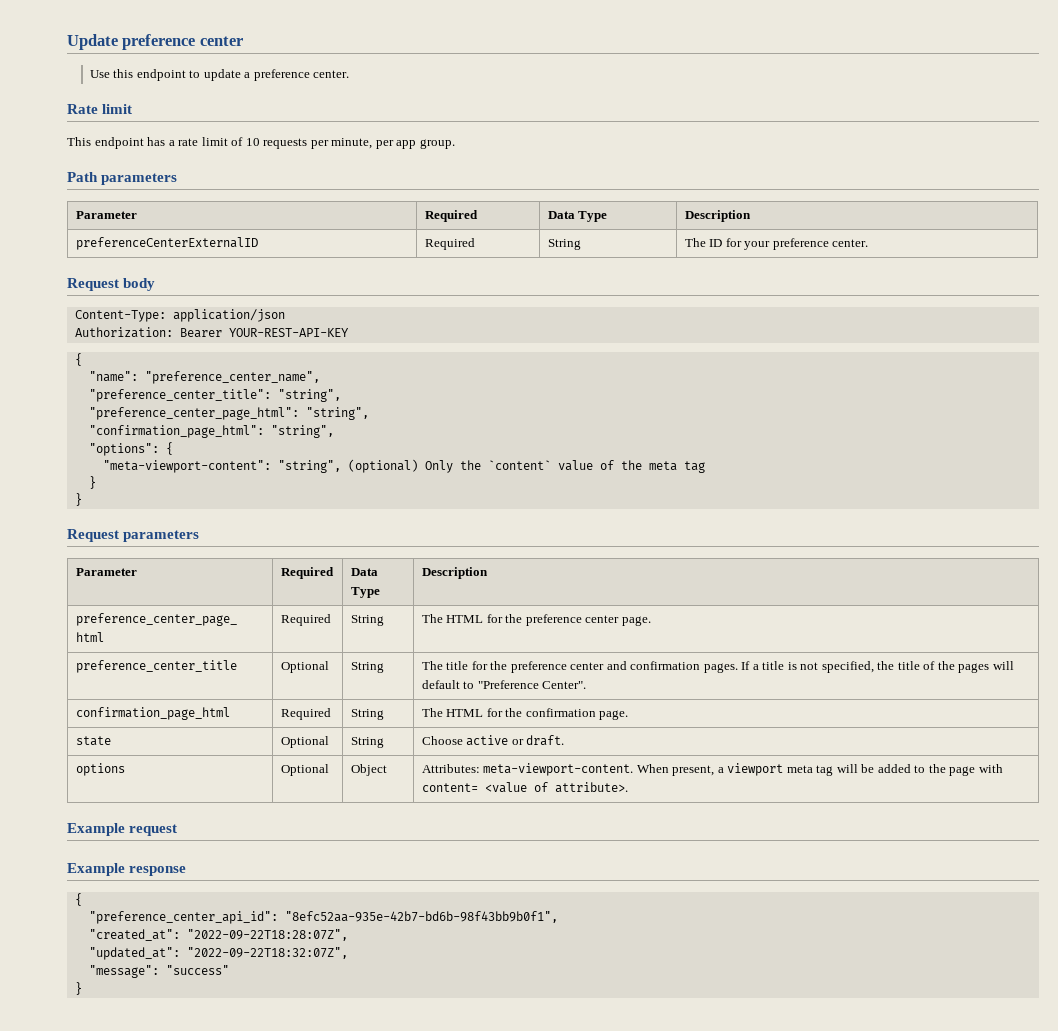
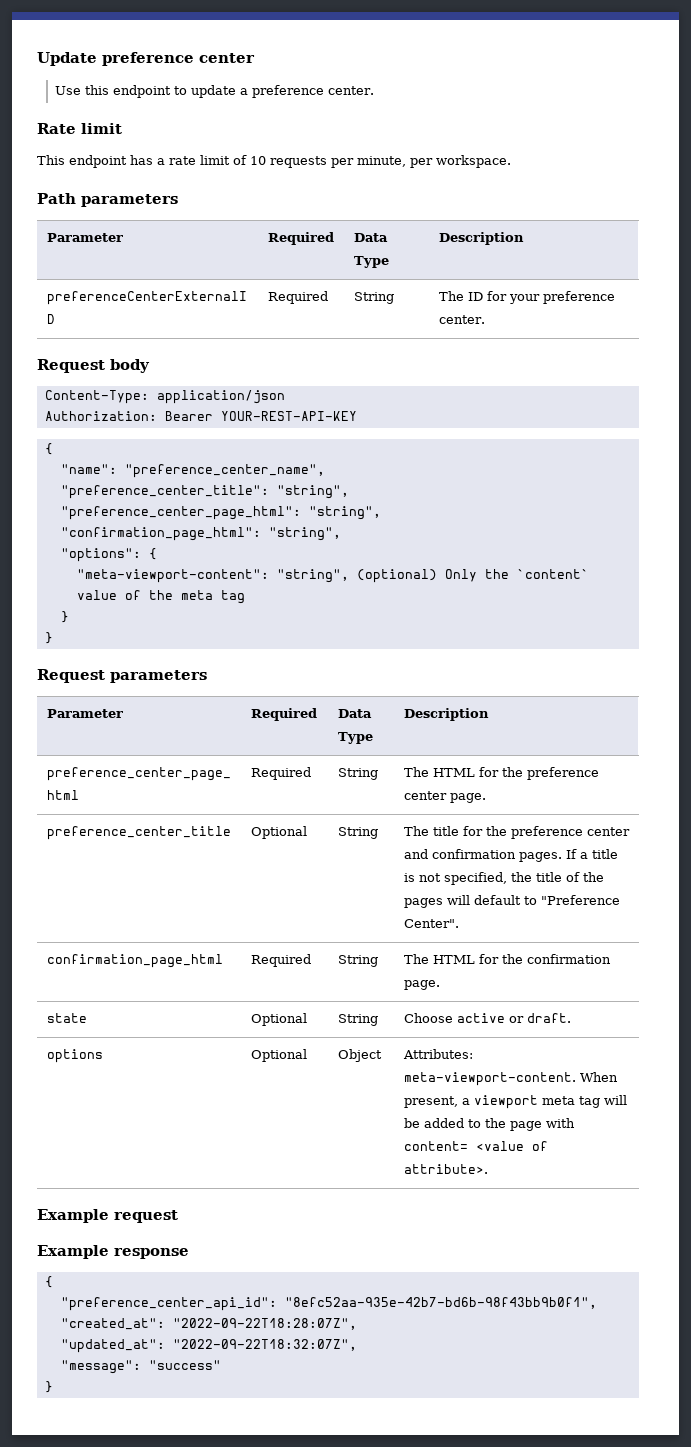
[396,139,455,149] app group. -> [436,155,511,168] workspace.

